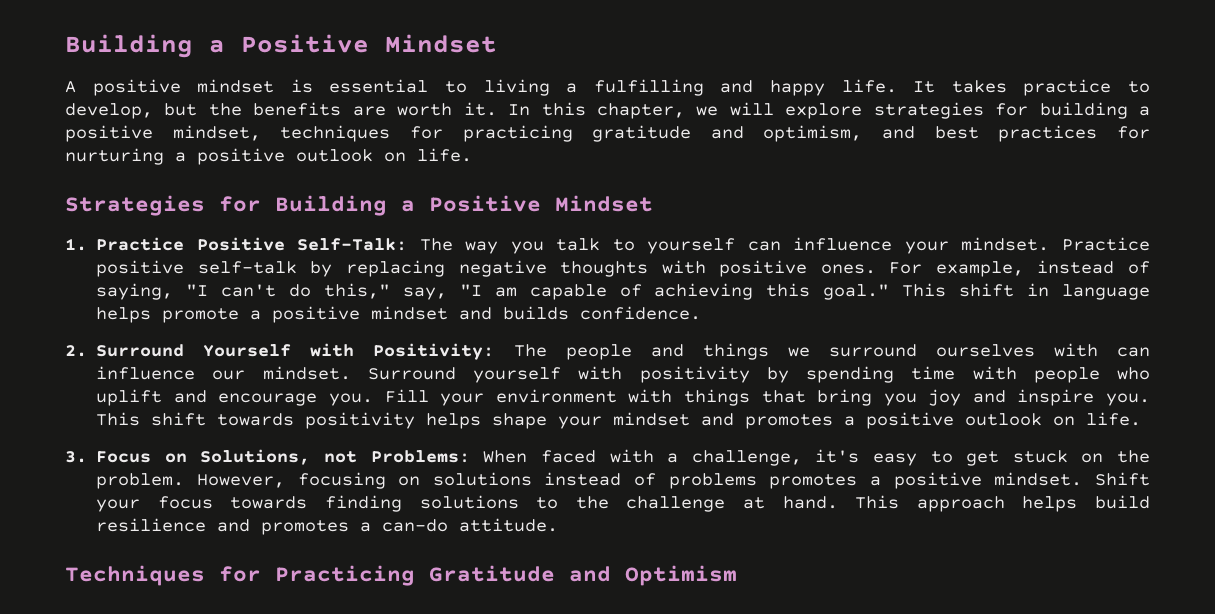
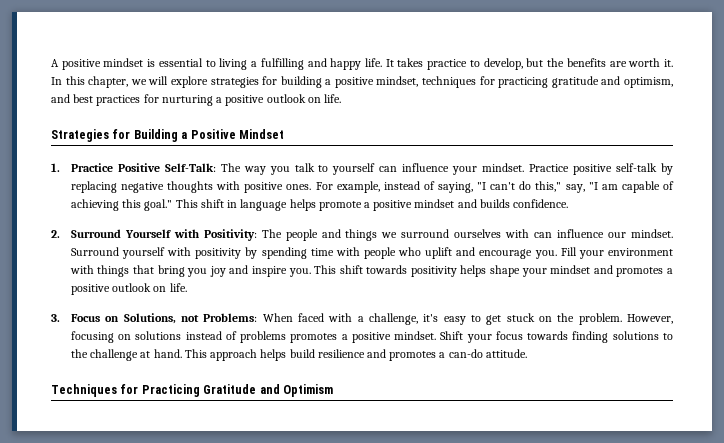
[65,34,497,58] Building a Positive Mindset // -> (51, 63) none

